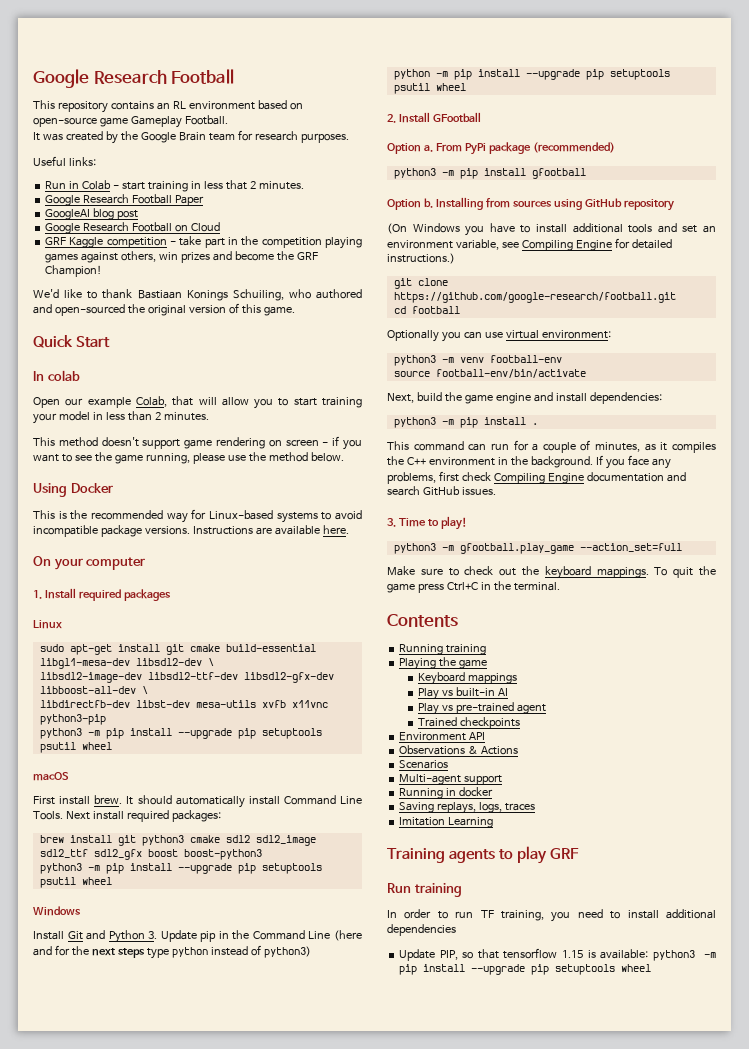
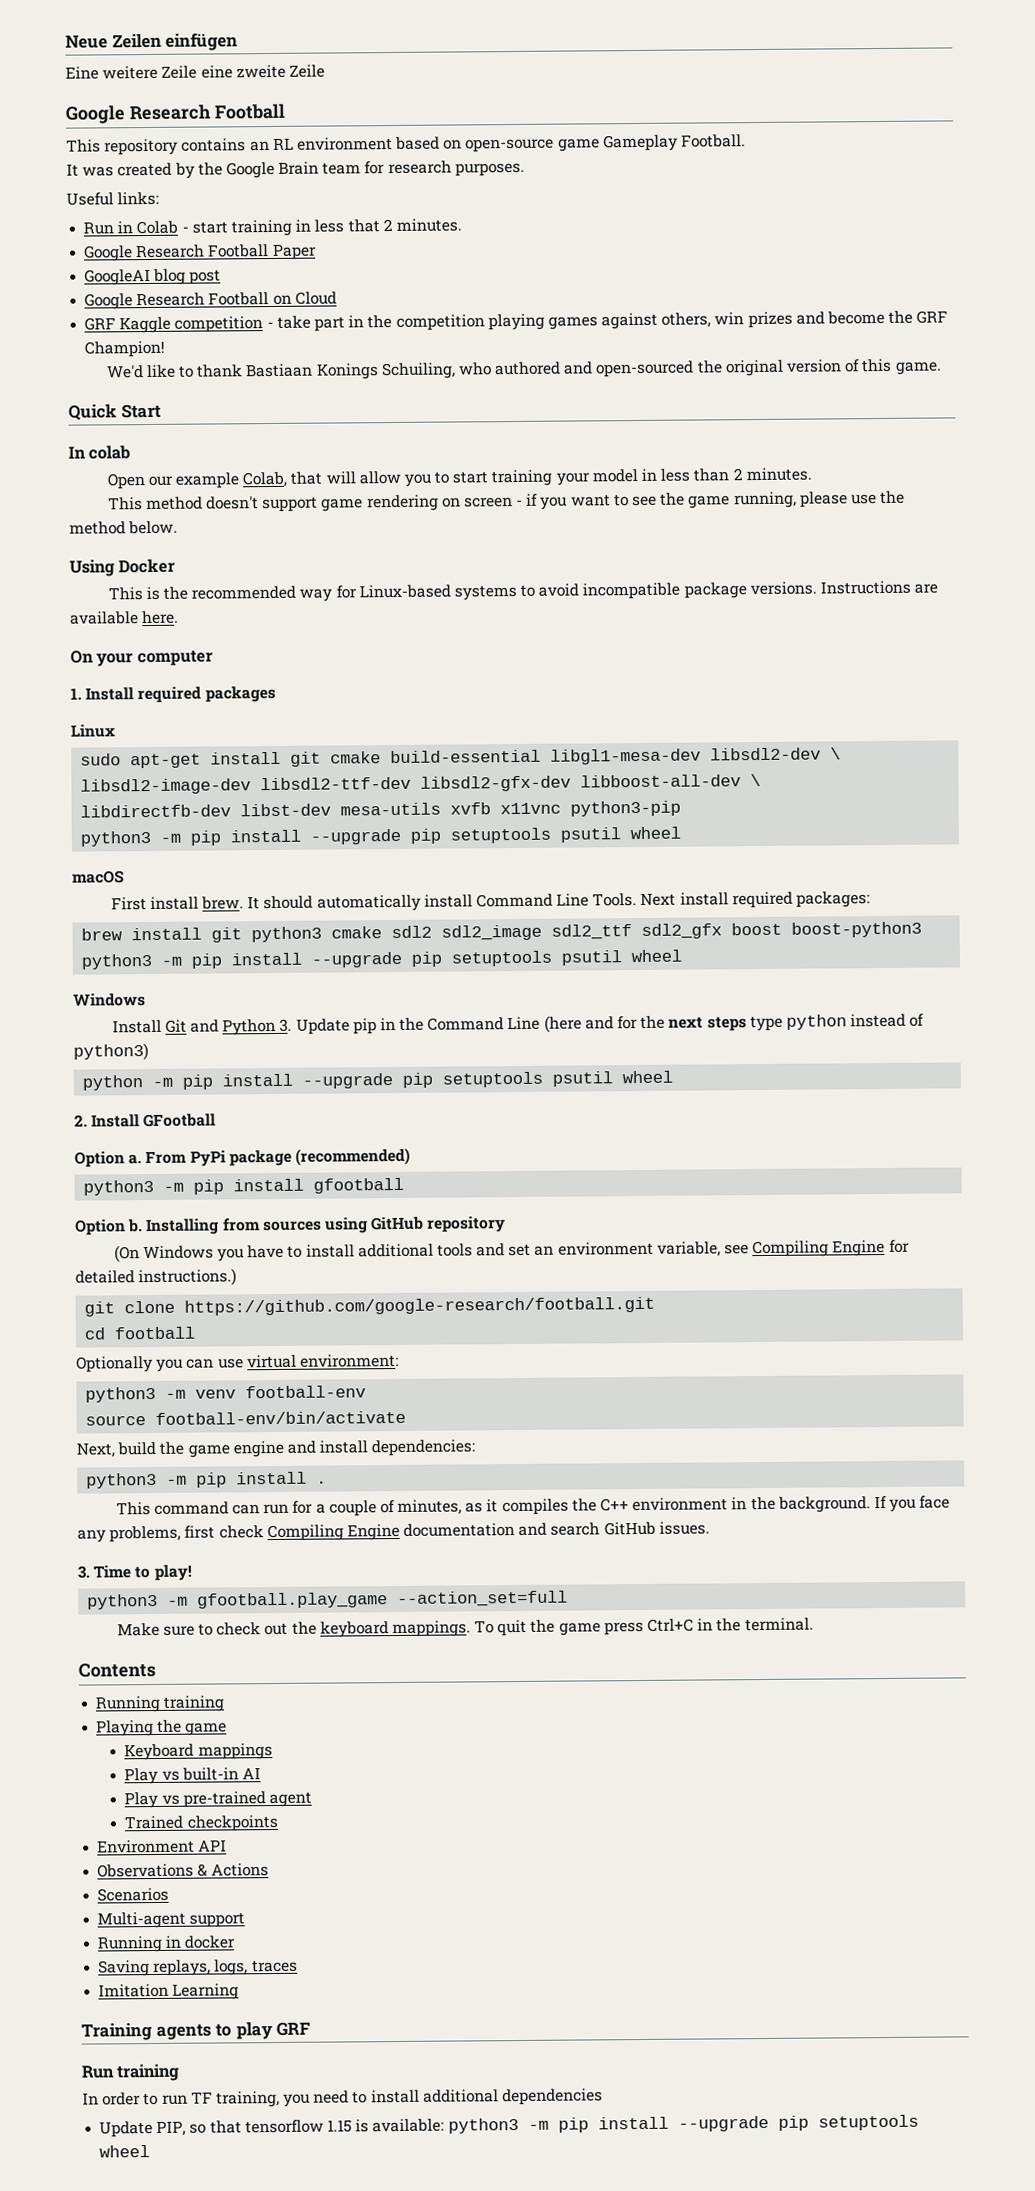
(33, 78) none -> [65,32,239,51] [65,64,325,80] Neue Zeilen einfügen // Eine weitere Zeile eine zweite Zeile //

